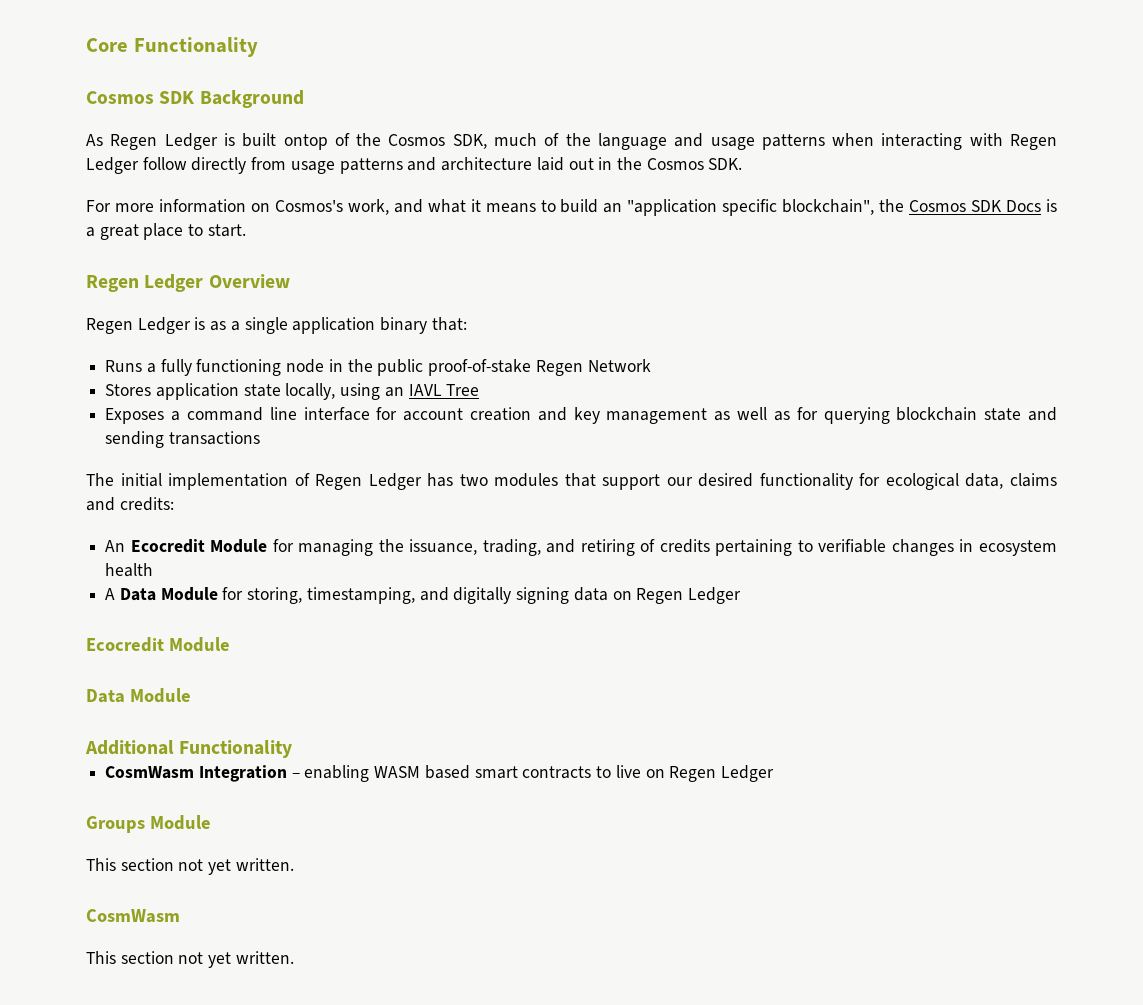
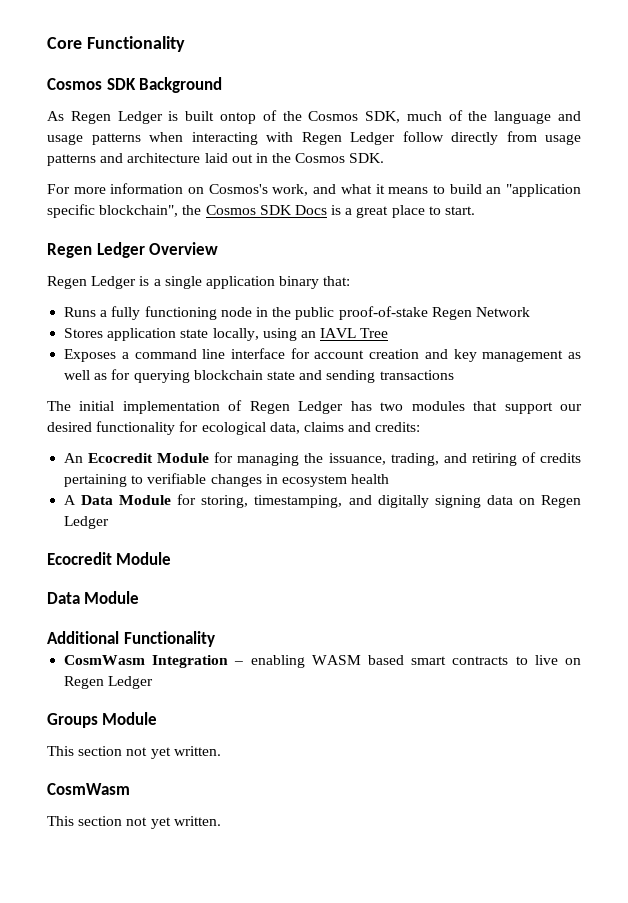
[210,321,227,331] as -> (150, 281) none

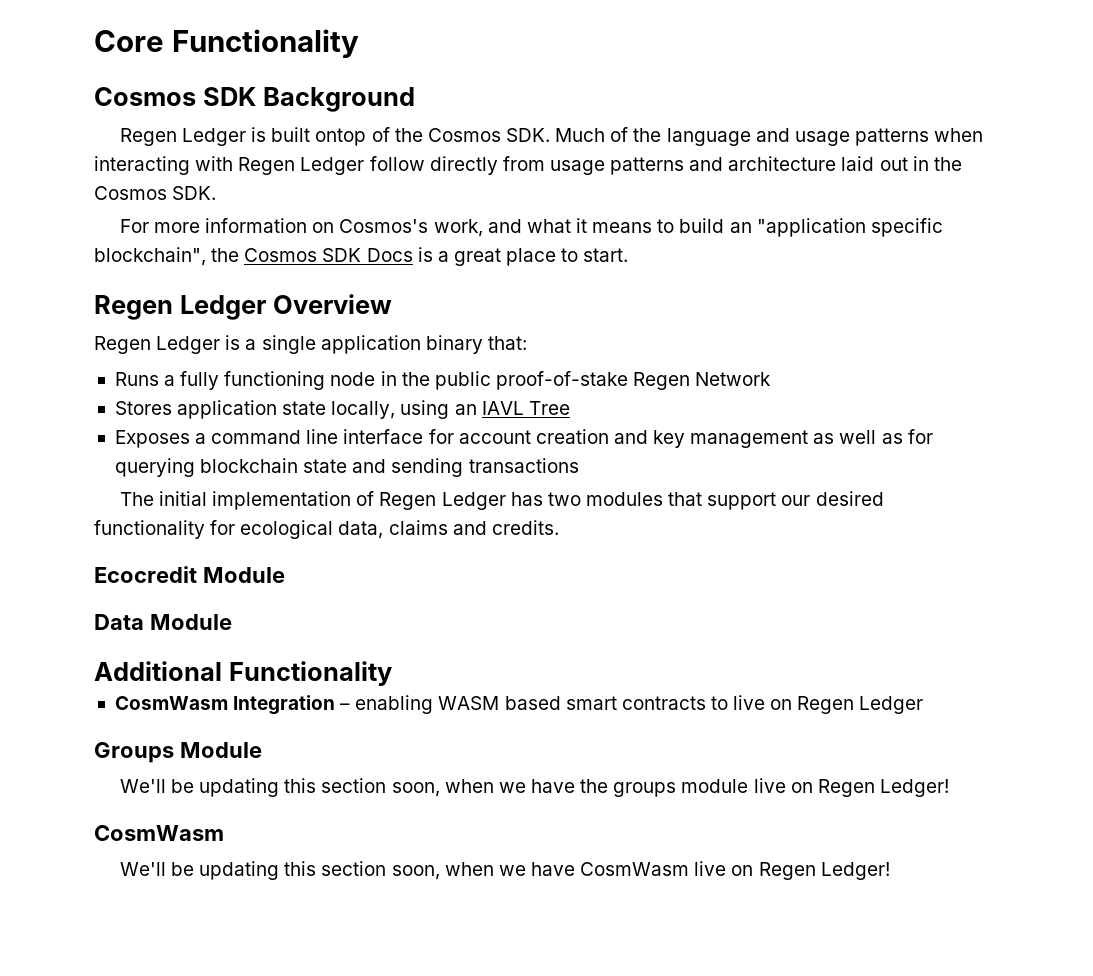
[47,111,64,121] As -> (415, 99) none
[365,111,442,123] SDK, much -> [505,128,606,142] SDK. Much
[375,422,421,432] [64,452,581,466] [64,473,390,487] [64,494,581,508] [64,516,110,529] credits: // An Ecocredit Module for managing the issuance, trading, and retiring of credits pertaining to verifiable changes in ecosystem health // A Data Module for storing, timestamping, and digitally signing data on Regen Ledger -> [491,520,559,535] credits.
[47,746,221,759] [47,783,130,795] [47,816,221,829] This section not yet written. // CosmWasm // This section not yet written. -> [119,778,949,797] [94,825,224,841] [119,861,890,880] We'll be updating this section soon, when we have the groups module live on Regen Ledger! // CosmWasm // We'll be updating this section soon, when we have CosmWasm live on Regen Ledger!

